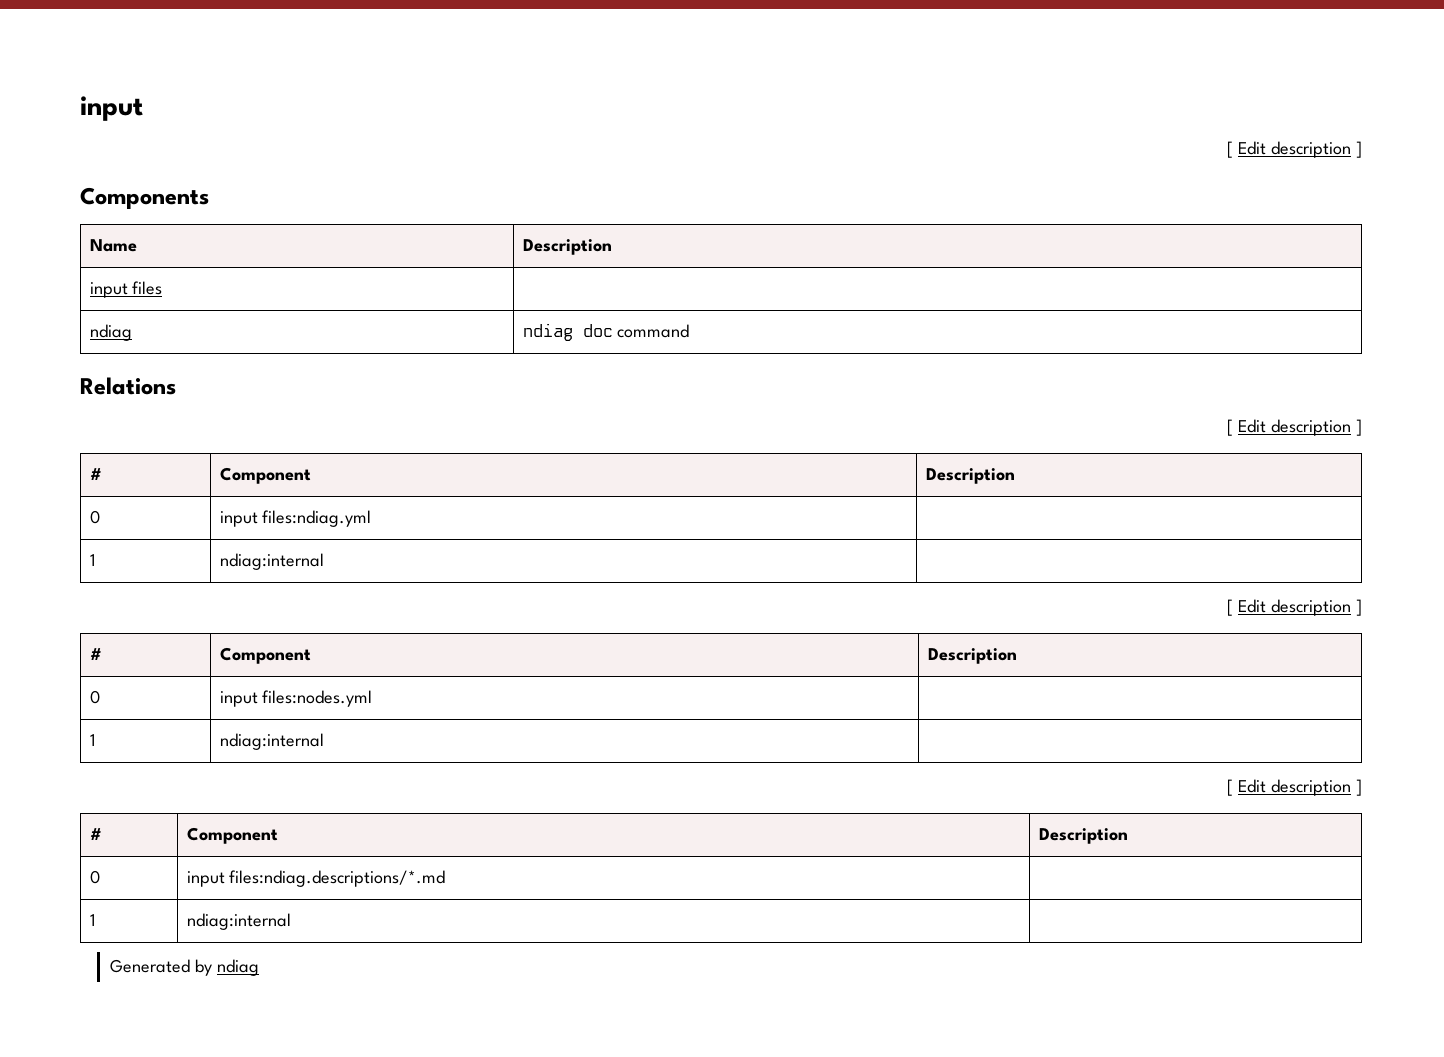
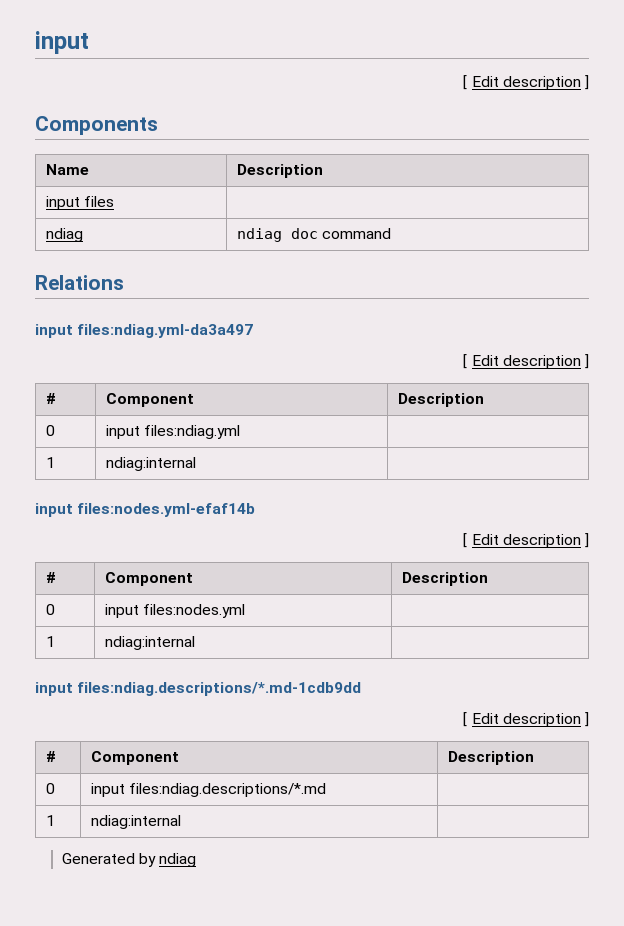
(176, 386) none -> [35,324,254,338] // input files:ndiag.yml-da3a497
(324, 561) none -> [35,503,256,517] // input files:nodes.yml-efaf14b
(324, 741) none -> [35,682,362,696] // input files:ndiag.descriptions/*.md-1cdb9dd

